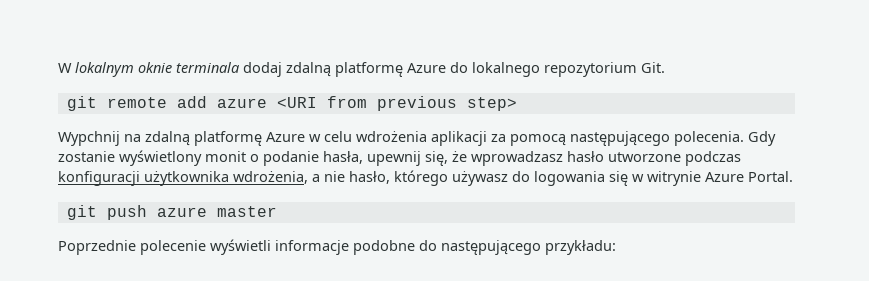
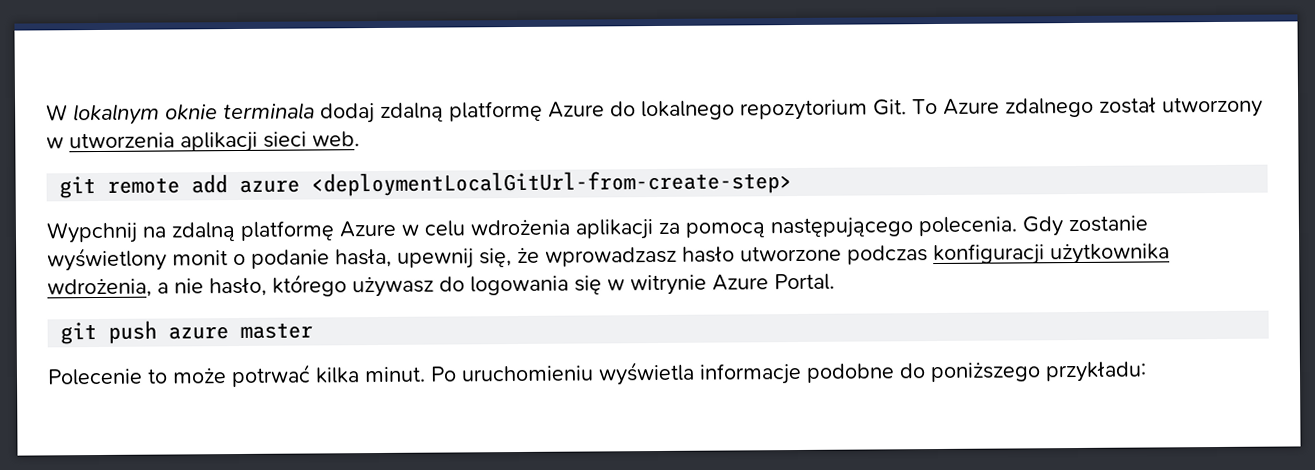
(665, 67) none -> [912,96,1263,118] [46,131,360,153] To Azure zdalnego został utworzony w utworzenia aplikacji sieci web.
[276,96,517,111] <URI from previous step> -> [311,170,793,197] <deploymentLocalGitUrl-from-create-step>
[58,239,271,255] Poprzednie polecenie wyświetli -> [47,361,695,388] Polecenie to może potrwać kilka minut. Po uruchomieniu wyświetla
[441,240,541,255] następującego -> [930,362,1041,383] poniższego

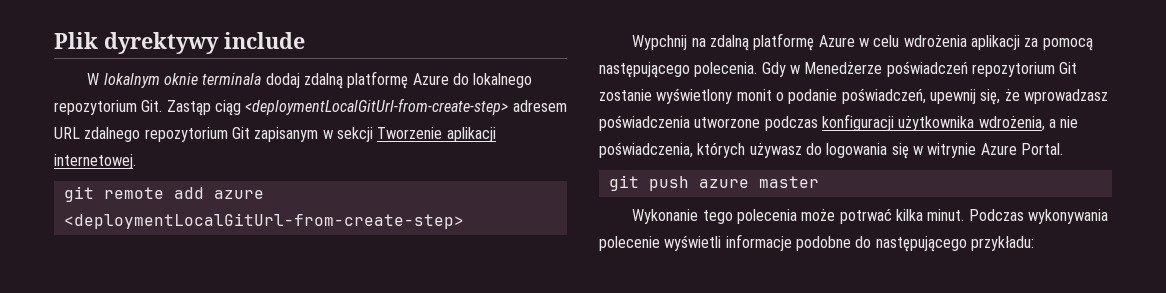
(46, 112) none -> [54,32,305,54] Plik dyrektywy include //
[912,96,1263,118] [46,131,360,153] To Azure zdalnego został utworzony w utworzenia aplikacji sieci web. -> [166,98,567,116] [54,127,496,142] [54,154,136,169] Zastąp ciąg <deploymentLocalGitUrl-from-create-step> adresem URL zdalnego repozytorium Git zapisanym w sekcji Tworzenie aplikacji internetowej.
(1064, 226) none -> [789,61,1078,77] w Menedżerze poświadczeń repozytorium Git
[335,248,392,268] hasła, -> [841,88,926,104] poświadczeń,
[682,246,735,263] hasło -> [599,115,690,131] poświadczenia
[209,274,347,297] hasło, którego -> [599,142,746,158] poświadczenia, których
[47,368,168,386] Polecenie to -> [632,209,797,224] Wykonanie tego polecenia
[430,361,695,386] Po uruchomieniu wyświetla -> [968,209,1108,224] [599,235,722,251] Podczas wykonywania polecenie wyświetli
[930,362,1041,383] poniższego -> [875,236,967,252] następującego

